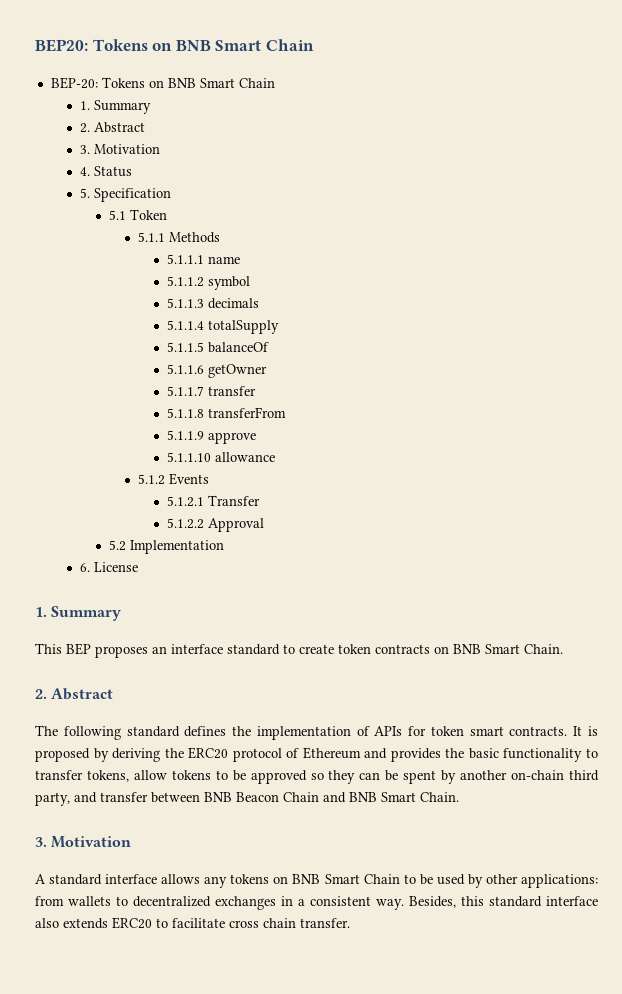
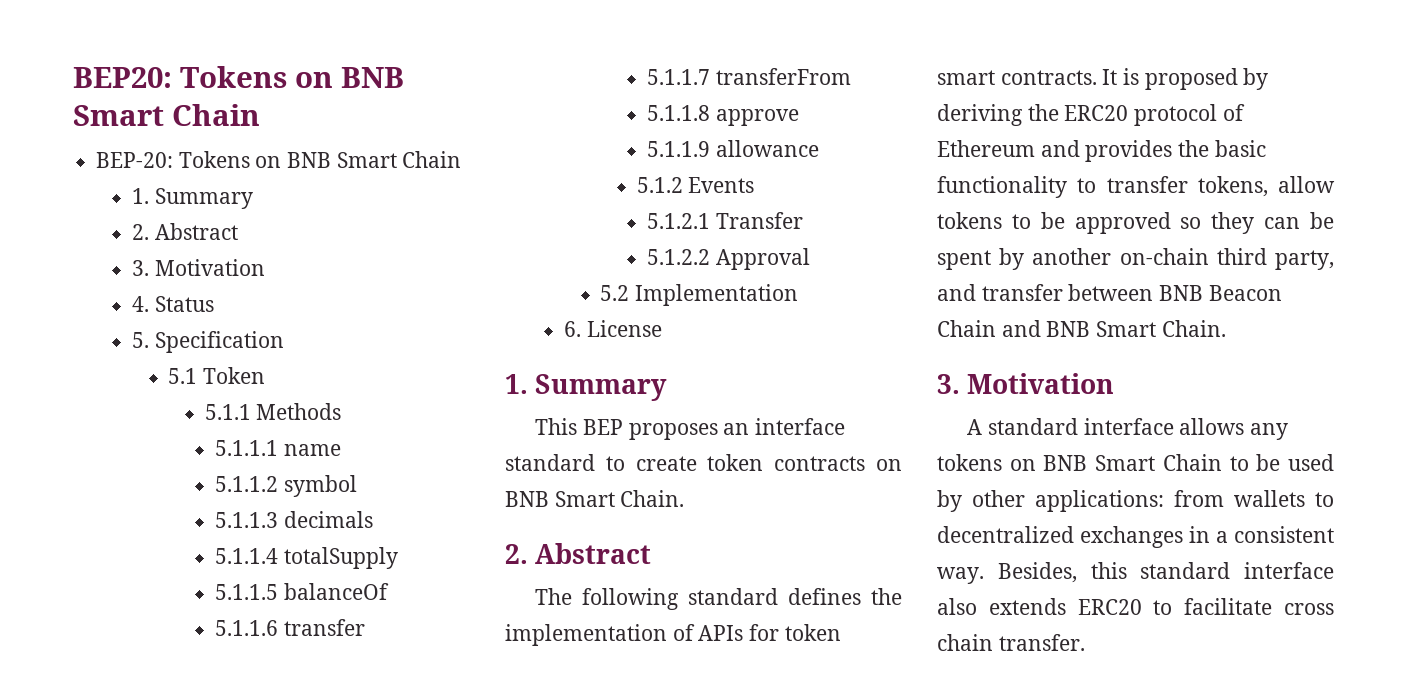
[207,364,267,378] getOwner -> [283,619,365,636] transfer
[207,386,256,396] transfer -> [715,68,851,85] transferFrom
[207,407,286,418] transferFrom -> [715,109,799,126] approve
[207,432,256,444] [166,452,211,462] approve // 5.1.1.10 -> (711, 149) none

